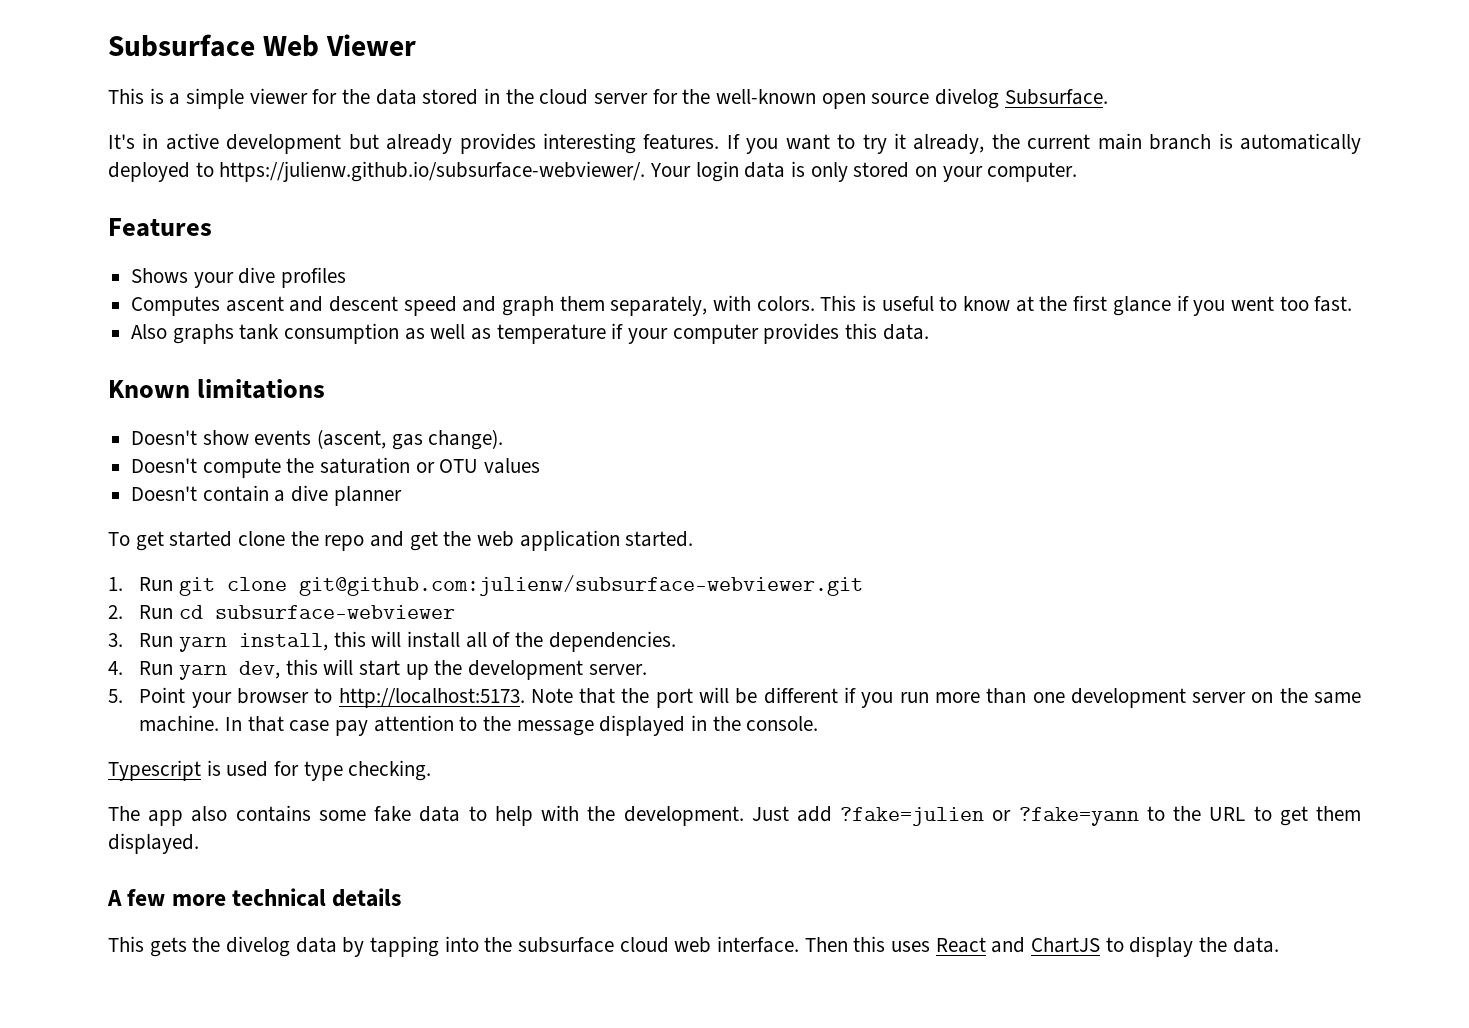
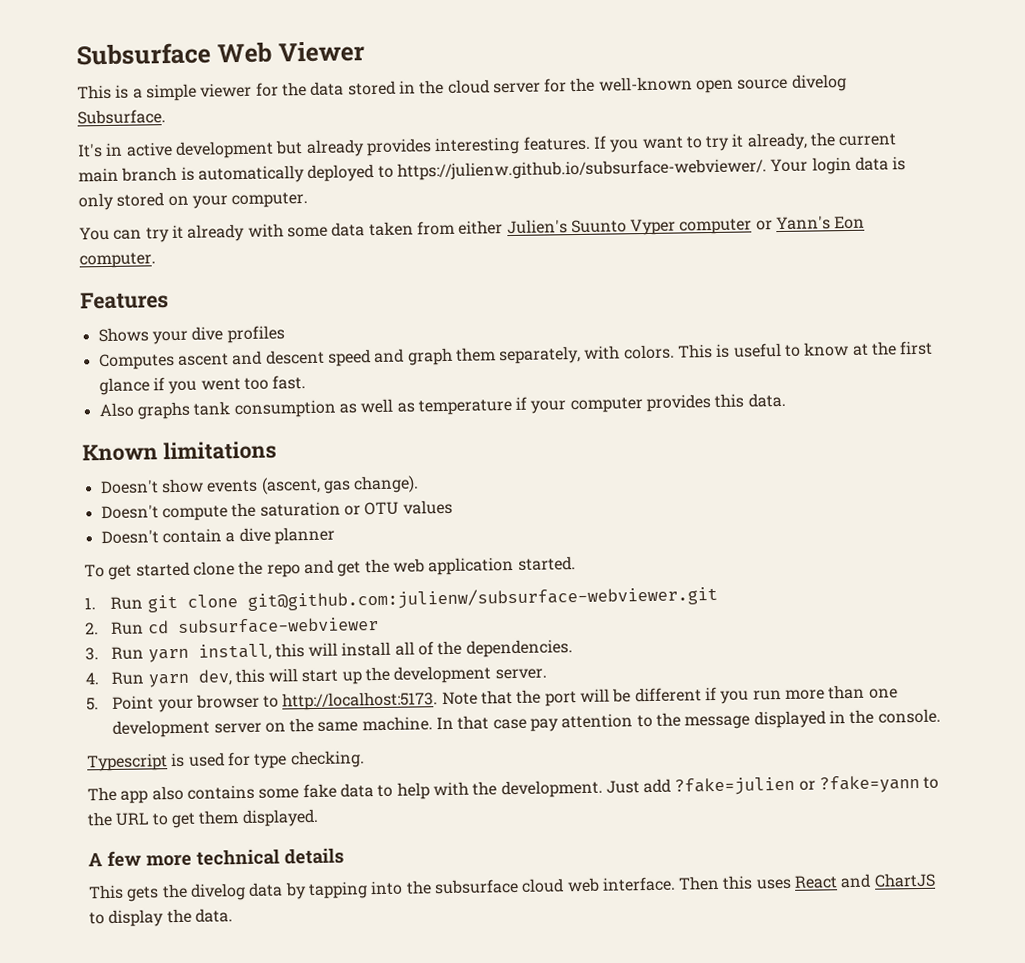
(1078, 172) none -> [79,215,866,243] [79,252,156,269] // You can try it already with some data taken from either Julien's Suunto Vyper computer or Yann's Eon computer.

